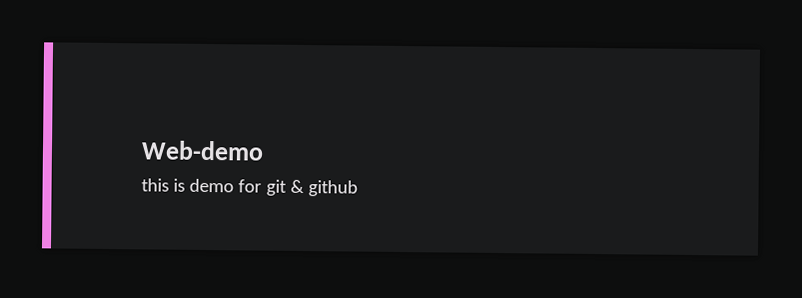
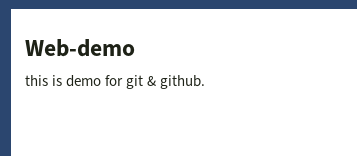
[307,180,358,197] github -> [160,75,206,89] github.

